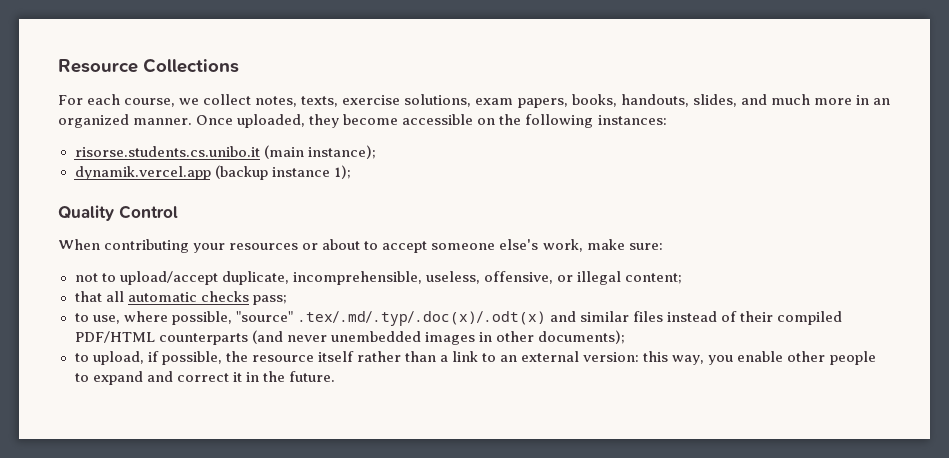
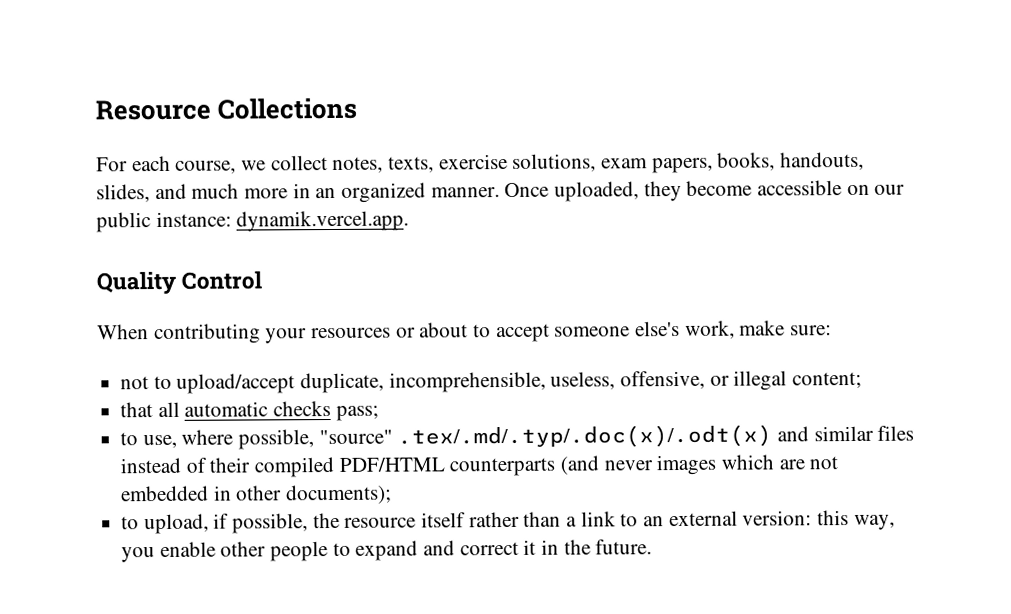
[499,114,667,128] [74,145,376,159] [74,165,351,180] the following instances: // risorse.students.cs.unibo.it (main instance); // dynamik.vercel.app (backup instance 1); -> [874,184,906,195] [96,210,410,233] our public instance: dynamik.vercel.app.
[330,331,475,345] unembedded images -> [656,454,839,476] [121,485,210,502] images which are not embedded

